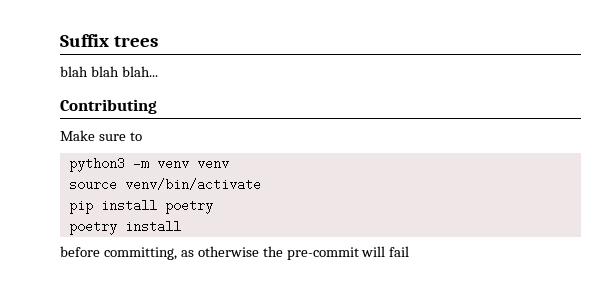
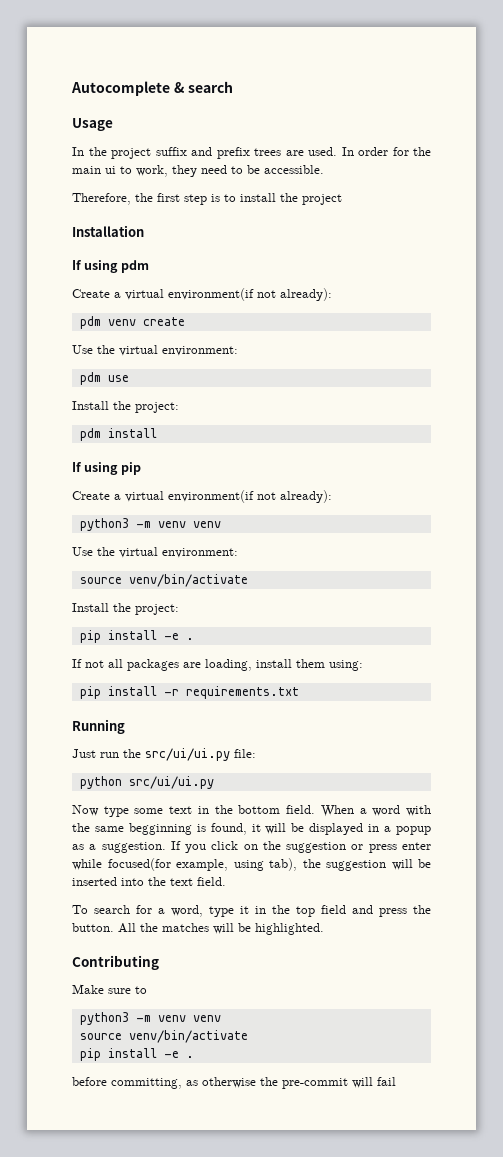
[60,34,158,47] [60,66,158,77] Suffix trees // blah blah blah... -> [71,81,233,96] [72,118,113,131] [72,147,431,159] [72,165,324,177] [72,193,342,205] [72,225,144,237] [72,260,149,273] [72,288,332,301] [79,316,185,329] [72,345,238,356] [79,372,129,385] [72,401,179,413] [79,428,157,441] [72,462,141,475] [72,490,332,503] [79,518,221,531] [72,547,238,558] [79,574,248,587] [72,603,179,615] [79,630,194,643] [72,659,363,671] [79,686,299,699] [72,719,125,734] [72,748,256,761] [79,776,214,789] [72,805,432,817] [72,823,432,835] [72,841,431,853] [72,858,431,871] [72,877,226,886] [72,905,431,917] [72,923,324,935] Autocomplete & search // Usage // In the project suffix and prefix trees are used. In order for the main ui to work, they need to be accessible. // Therefore, the first step is to install the project // Installation // If using pdm // Create a virtual environment(if not already): // pdm venv create // Use the virtual environment: // pdm use // Install the project: // pdm install // If using pip // Create a virtual environment(if not already): // python3 -m venv venv // Use the virtual environment: // source venv/bin/activate // Install the project: // pip install -e . // If not all packages are loading, install them using: // pip install -r requirements.txt // Running // Just run the src/ui/ui.py file: // python src/ui/ui.py // Now type some text in the bottom field. When a word with the same begginning is found, it will be displayed in a popup as a suggestion. If you click on the suggestion or press enter while focused(for example, using tab), the suggestion will be inserted into the text field. // To search for a word, type it in the top field and press the button. All the matches will be highlighted.
[164,199,213,214] [68,220,181,235] poetry // poetry install -> [163,1051,194,1058] -e .

